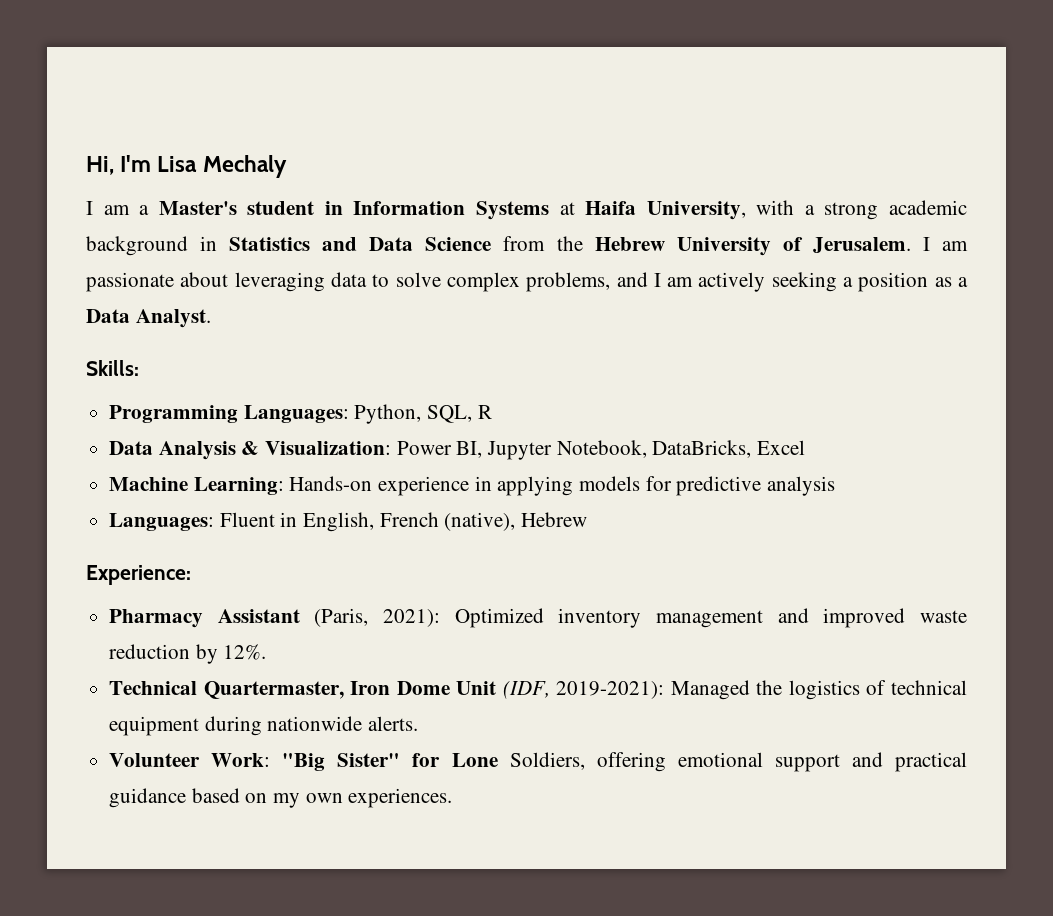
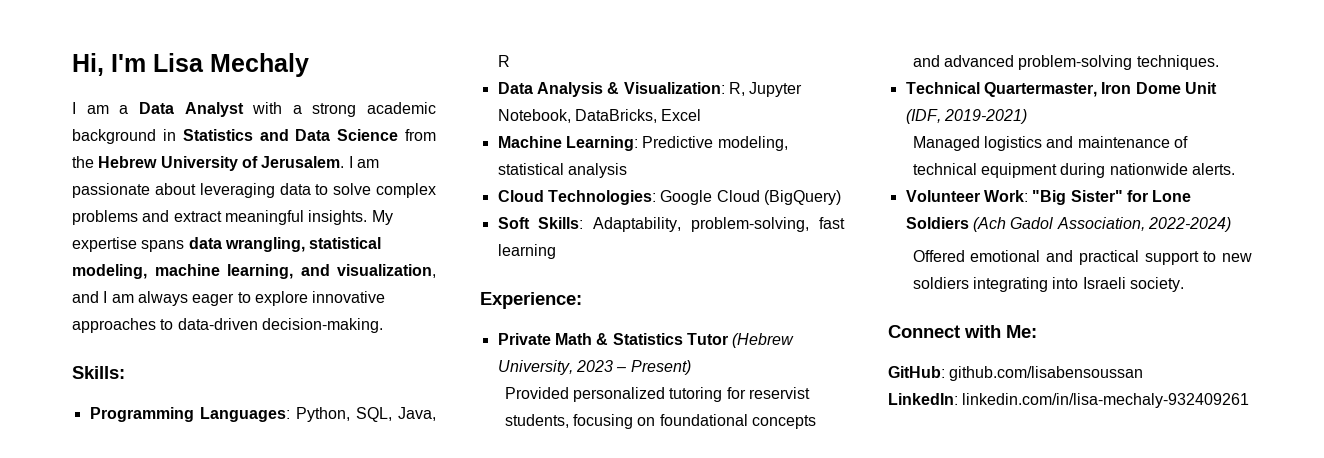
[158,201,746,220] Master's student in Information Systems at Haifa University, -> [138,102,244,117] Data Analyst
[526,272,968,292] [86,309,211,328] problems, and I am actively seeking a position as a Data Analyst. -> [72,210,393,225] [72,237,382,252] [72,264,436,279] [72,291,386,306] [72,318,383,333] problems and extract meaningful insights. My expertise spans data wrangling, statistical modeling, machine learning, and visualization, and I am always eager to explore innovative approaches to data-driven decision-making.
(473, 414) none -> [398,407,436,421] Java,
[396,441,483,458] Power BI, -> [728,82,745,96] R,
[289,476,836,496] [109,512,588,532] [86,565,191,585] [109,608,968,628] [109,644,267,664] Hands-on experience in applying models for predictive analysis // Languages: Fluent in English, French (native), Hebrew // Experience: // Pharmacy Assistant (Paris, 2021): Optimized inventory management and improved waste reduction by 12%. -> [642,136,788,151] [497,163,627,178] [497,190,841,205] [497,217,845,232] [497,244,556,259] [480,292,582,309] [497,333,795,348] [497,360,691,375] [504,387,810,402] [504,414,816,429] [912,55,1219,70] Predictive modeling, statistical analysis // Cloud Technologies: Google Cloud (BigQuery) // Soft Skills: Adaptability, problem-solving, fast learning // Experience: // Private Math & Statistics Tutor (Hebrew University, 2023 – Present) // Provided personalized tutoring for reservist students, focusing on foundational concepts and advanced problem-solving techniques.
[556,680,860,700] 2019-2021): Managed the logistics -> [943,109,1027,124] [912,136,1170,151] 2019-2021) // Managed logistics and maintenance
[509,752,967,772] [109,788,453,808] Soldiers, offering emotional support and practical guidance based on my own experiences. -> [905,217,1231,232] [912,250,1252,265] [912,277,1184,292] [888,325,1037,338] [888,366,1144,381] [888,393,1250,408] Soldiers (Ach Gadol Association, 2022-2024) // Offered emotional and practical support to new soldiers integrating into Israeli society. // Connect with Me: // GitHub: github.com/lisabensoussan // LinkedIn: linkedin.com/in/lisa-mechaly-932409261

